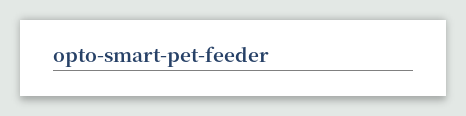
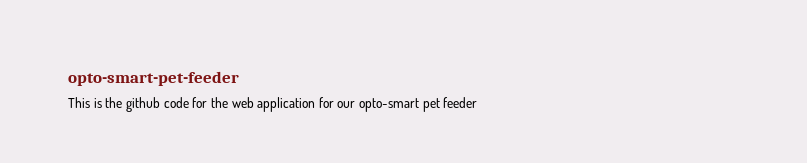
(269, 56) none -> [68,97,478,112] // This is the github code for the web application for our opto-smart pet feeder

